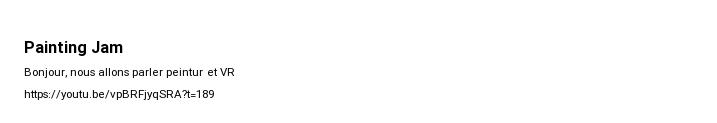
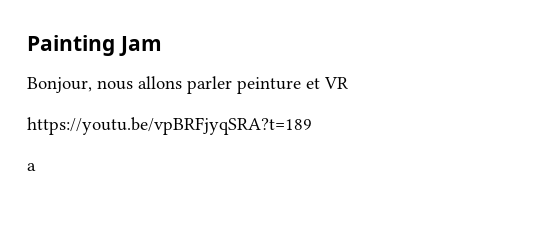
[166,68,204,78] peintur -> [237,77,301,94] peinture
(214, 95) none -> [27,163,36,171] // a

